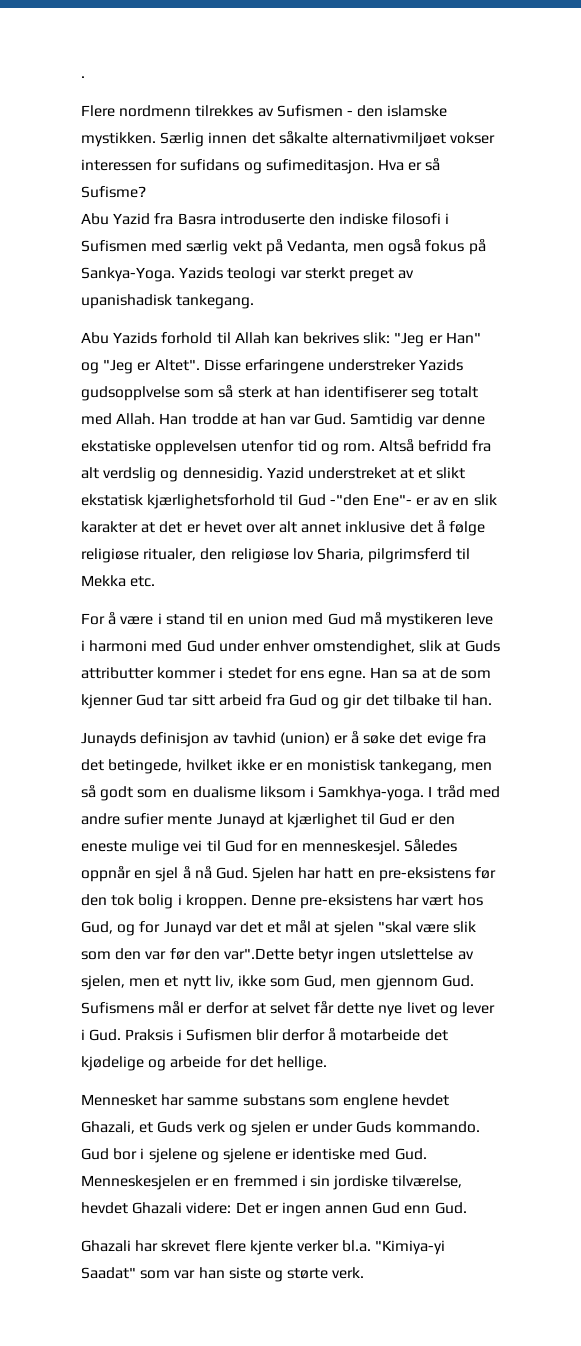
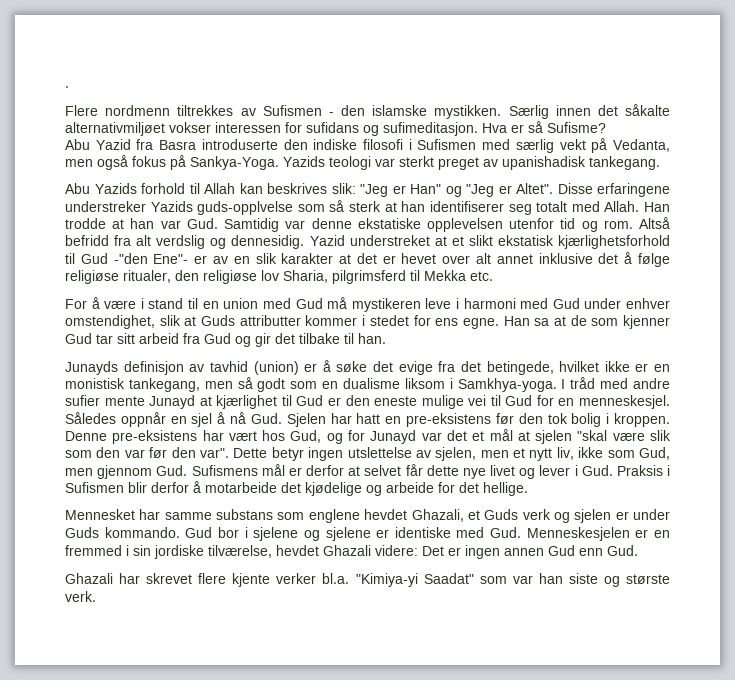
[195,105,254,117] tilrekkes -> [177,105,234,116] tiltrekkes
[303,332,360,344] bekrives -> [267,183,327,194] beskrives
[81,386,180,401] gudsopplvelse -> [197,201,294,215] guds-opplvelse
[223,948,294,960] var".Dette -> [199,448,268,458] var". Dette
[287,1268,329,1279] størte -> [625,574,670,584] største

